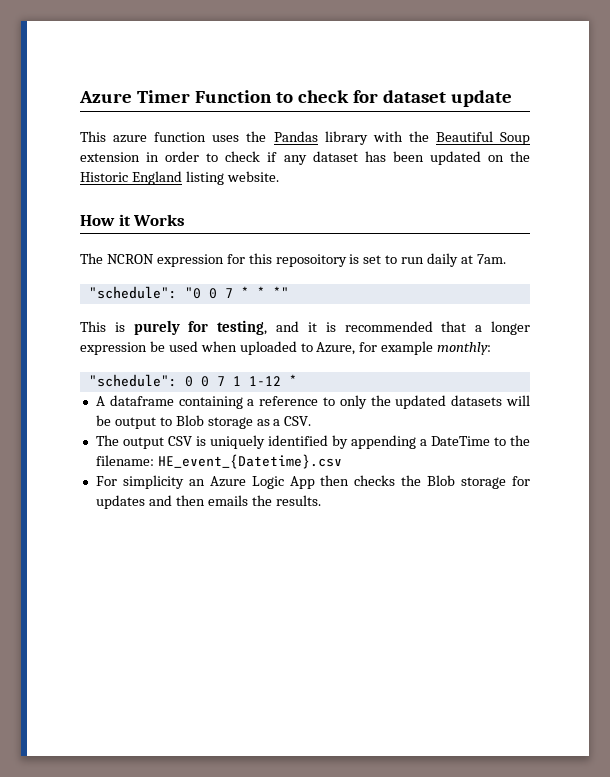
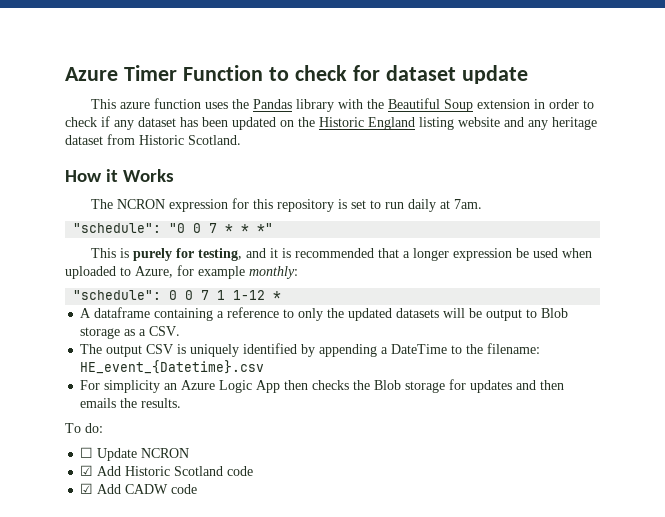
[226,171,279,182] website. -> [458,117,597,130] [65,134,241,145] website and any heritage dataset from Historic Scotland.
[275,254,347,267] reposoitory -> [277,199,335,212] repository
(321, 500) none -> [65,423,103,433] [80,447,190,461] [80,465,254,476] [80,483,198,494] // To do: // ☐ Update NCRON // ☑ Add Historic Scotland code // ☑ Add CADW code

